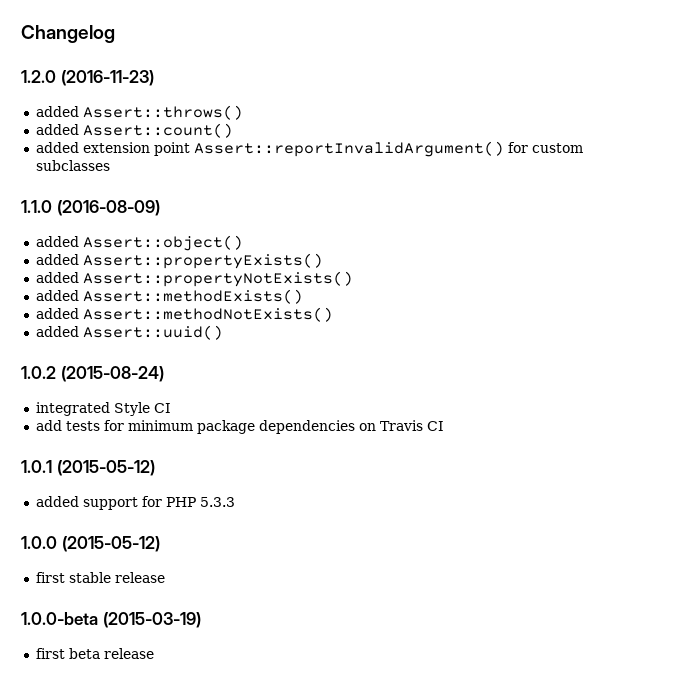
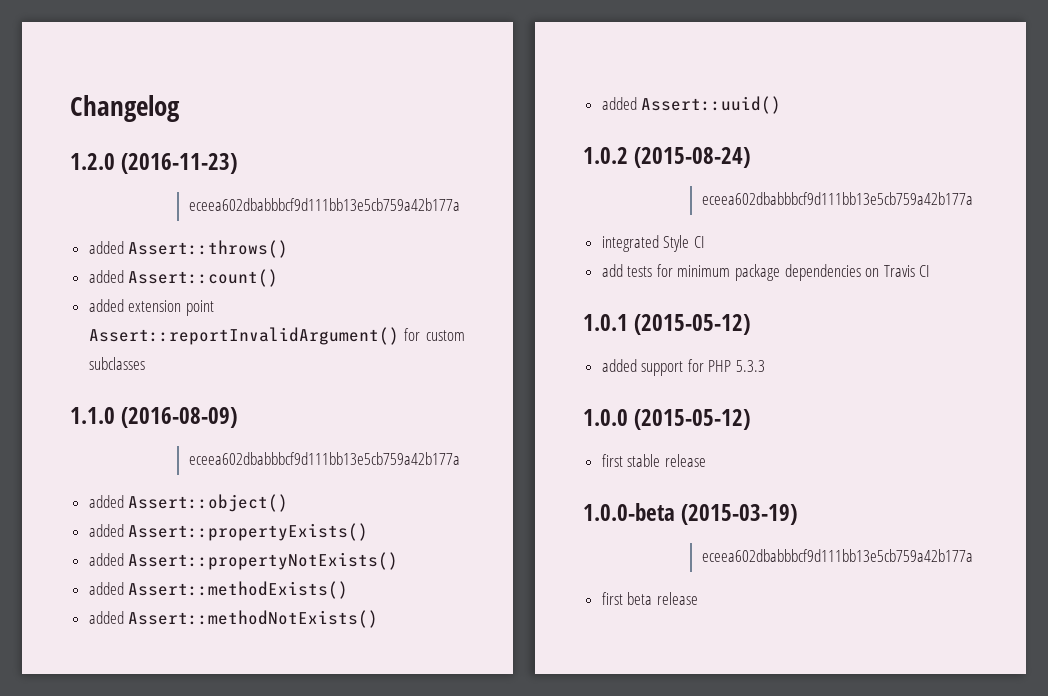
(154, 78) none -> [188,198,460,211] // eceea602dbabbbcf9d111bb13e5cb759a42b177a
(160, 208) none -> [188,452,460,465] // eceea602dbabbbcf9d111bb13e5cb759a42b177a
(164, 374) none -> [701,192,973,205] // eceea602dbabbbcf9d111bb13e5cb759a42b177a
(201, 620) none -> [701,549,973,562] // eceea602dbabbbcf9d111bb13e5cb759a42b177a

